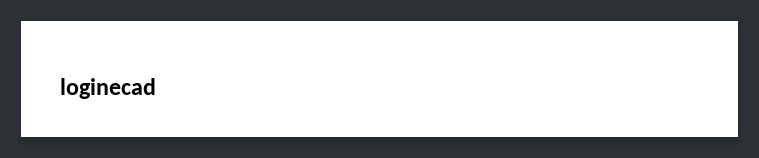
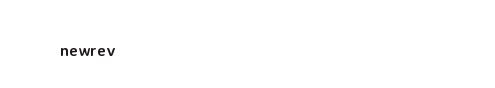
[60,78,156,99] loginecad -> [60,48,116,56] newrev

